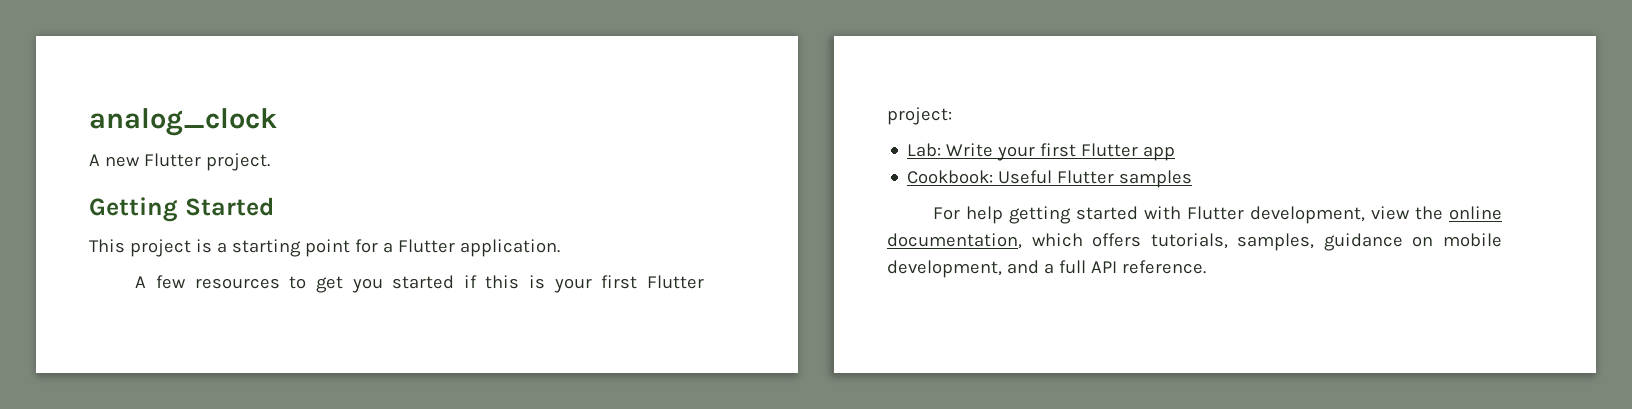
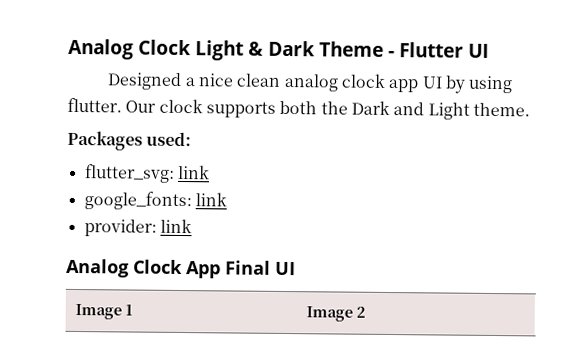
[89,108,277,136] [89,153,270,171] [89,197,274,222] [89,239,560,257] [135,275,704,293] [887,107,952,125] [907,143,1176,161] [907,170,1193,188] [933,206,1502,224] [887,233,1502,251] [887,260,1206,278] analog_clock // A new Flutter project. // Getting Started // This project is a starting point for a Flutter application. // A few resources to get you started if this is your first Flutter project: // Lab: Write your first Flutter app // Cookbook: Useful Flutter samples // For help getting started with Flutter development, view the online documentation, which offers tutorials, samples, guidance on mobile development, and a full API reference. -> [68,38,490,61] [107,72,514,94] [67,97,530,120] [67,130,192,151] [83,164,210,183] [83,191,227,211] [83,218,192,237] [66,258,296,279] [74,303,133,320] [305,306,366,322] Analog Clock Light & Dark Theme - Flutter UI // Designed a nice clean analog clock app UI by using flutter. Our clock supports both the Dark and Light theme. // Packages used: // flutter_svg: link // google_fonts: link // provider: link // Analog Clock App Final UI // Image 1 | Image 2

